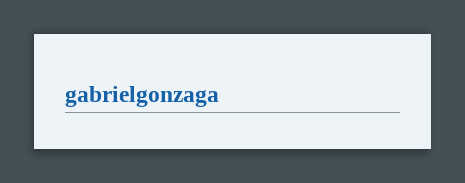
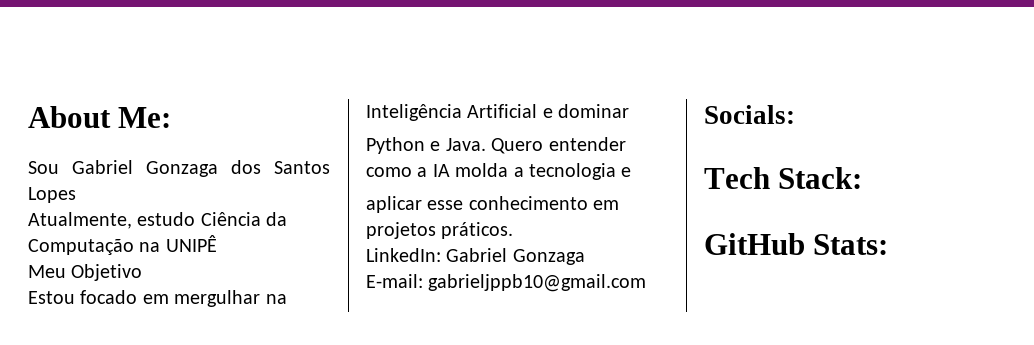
[65,86,219,107] gabrielgonzaga -> [28,106,172,128] [28,160,330,177] [28,187,76,203] [28,212,288,229] [28,235,217,255] [28,264,143,281] [28,290,287,307] [366,104,630,121] [366,137,626,154] [366,163,632,180] [366,196,620,213] [366,222,514,239] [366,248,585,265] [366,274,647,292] [704,105,795,124] [704,167,863,189] [704,233,889,255] About Me: // Sou Gabriel Gonzaga dos Santos Lopes // Atualmente, estudo Ciência da Computação na UNIPÊ // Meu Objetivo // Estou focado em mergulhar na Inteligência Artificial e dominar // Python e Java. Quero entender como a IA molda a tecnologia e // aplicar esse conhecimento em projetos práticos. // LinkedIn: Gabriel Gonzaga // E-mail: gabrieljppb10@gmail.com // Socials: // Tech Stack: // GitHub Stats:

